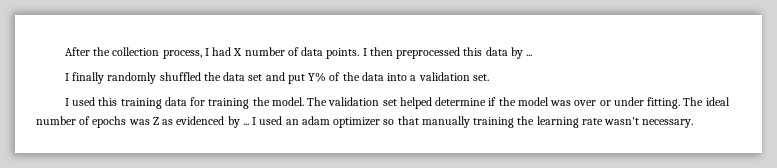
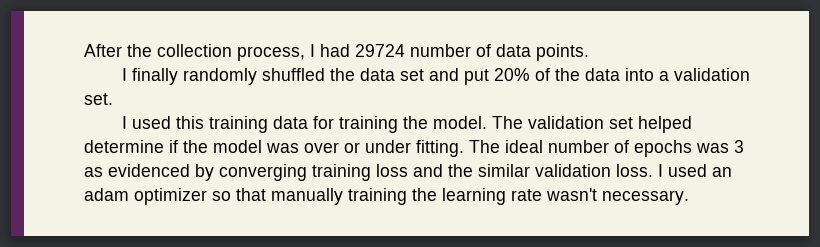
[233,48,243,56] X -> [355,44,405,57] 29724
[362,47,533,59] I then preprocessed this data by ... -> (589, 52) none
[308,72,327,82] Y% -> [494,68,531,81] 20%
[152,117,159,125] Z -> [734,140,744,153] 3
[242,123,249,125] ... -> [219,164,653,181] converging training loss and the similar validation loss.

